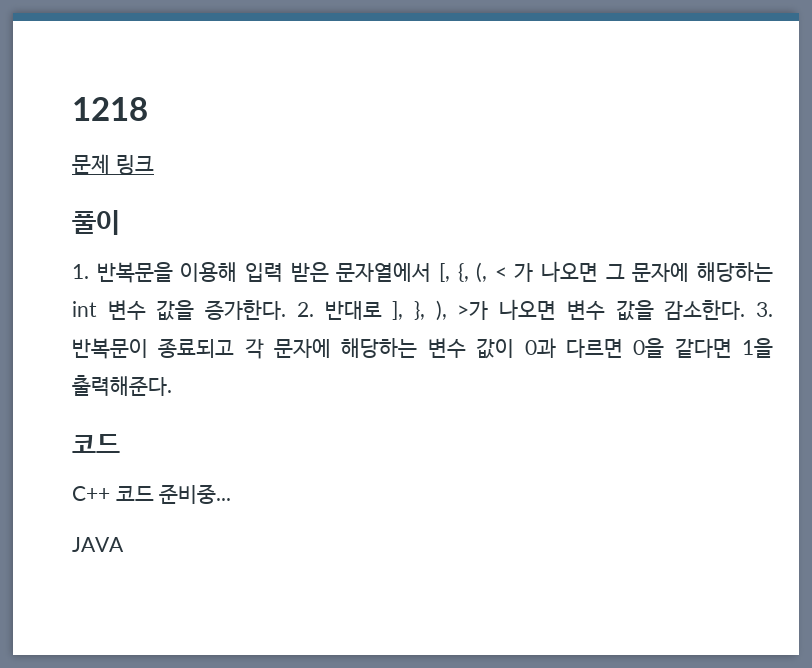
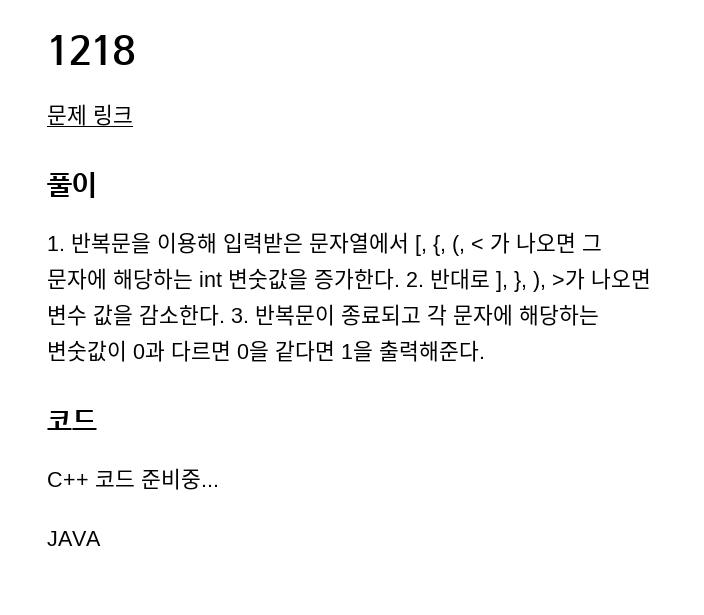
[244,262,329,282] 입력 받은 -> [223,232,303,254] 입력받은
[107,300,195,321] 변수 값을 -> [228,268,308,290] 변숫값을
[427,338,515,359] 변수 값이 -> [47,340,127,362] 변숫값이

